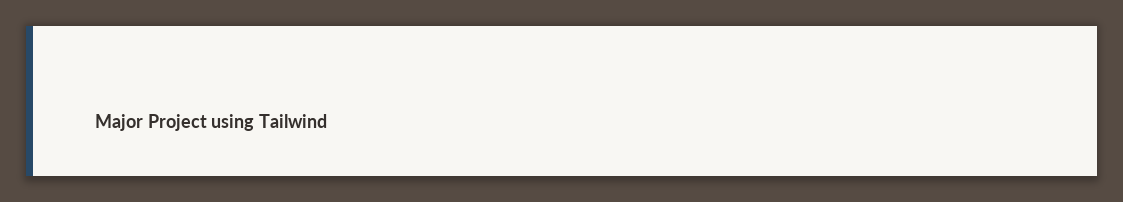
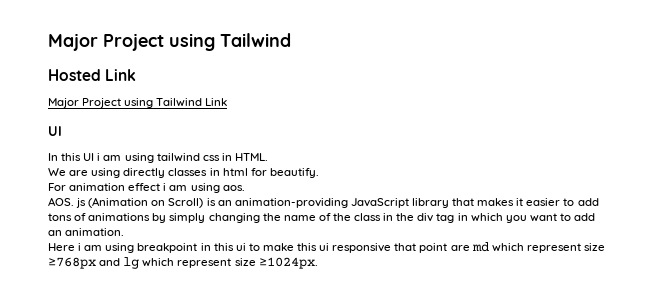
[95,114,328,131] Major Project using Tailwind -> [48,33,291,51] [48,69,137,81] [48,98,228,108] [48,126,62,136] [48,153,268,163] [48,168,319,178] [48,183,245,193] [48,197,599,208] [48,213,596,223] [48,228,125,236] [48,242,605,253] [48,257,318,269] Major Project using Tailwind // Hosted Link // Major Project using Tailwind Link // UI // In this UI i am using tailwind css in HTML. // We are using directly classes in html for beautify. // For animation effect i am using aos. // AOS. js (Animation on Scroll) is an animation-providing JavaScript library that makes it easier to add tons of animations by simply changing the name of the class in the div tag in which you want to add an animation. // Here i am using breakpoint in this ui to make this ui responsive that point are md which represent size ≥768px and lg which represent size ≥1024px.

